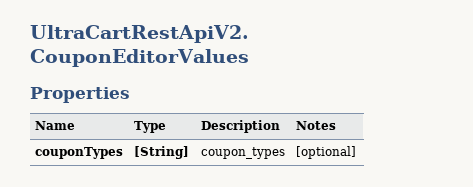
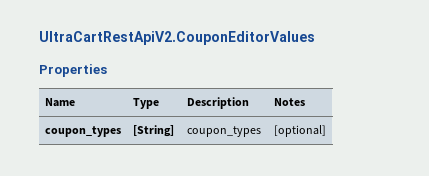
[35,147,124,159] couponTypes -> [44,126,121,137] coupon_types

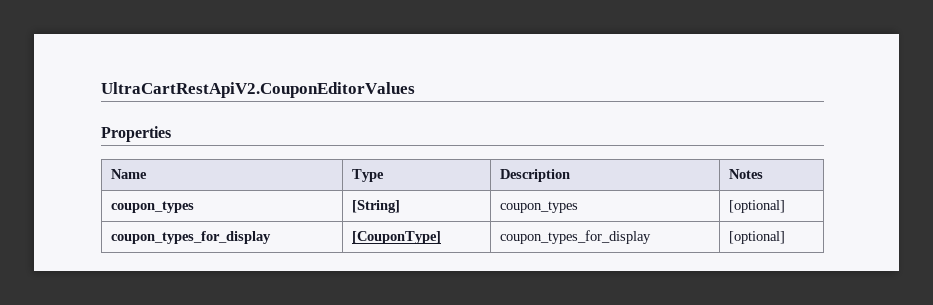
(326, 131) none -> [110,231,271,244] [351,231,441,244] [499,230,651,244] [728,231,785,244] // coupon_types_for_display | [CouponType] | coupon_types_for_display | [optional]

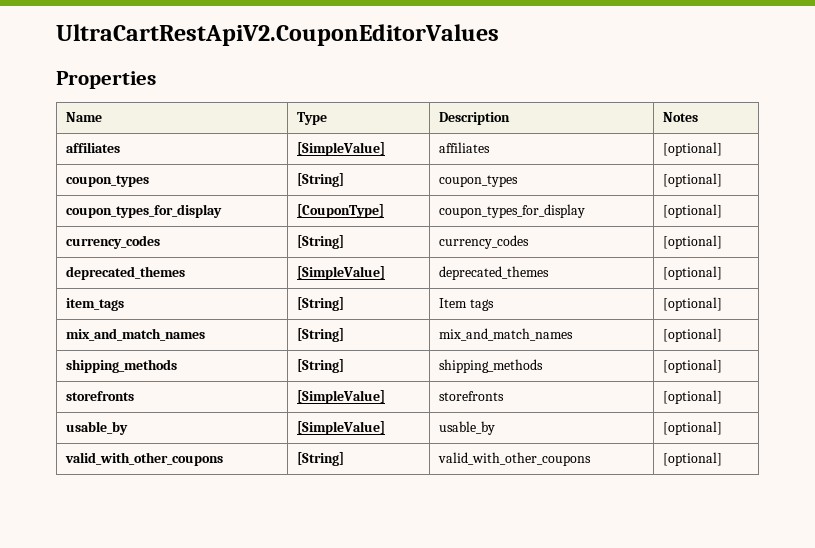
(763, 174) none -> [66,142,121,153] [297,142,386,156] [439,142,491,153] [663,142,723,156] // affiliates | [SimpleValue] | affiliates | [optional]
(785, 237) none -> [66,235,161,249] [297,235,345,249] [439,235,530,249] [663,235,723,249] [66,266,186,280] [297,266,386,280] [439,266,550,280] [663,266,723,280] [66,298,125,311] [297,297,345,311] [439,298,495,311] [663,297,723,311] [66,328,206,341] [297,328,345,342] [439,328,574,341] [663,328,723,342] [66,359,178,373] [297,359,345,373] [439,359,544,373] [663,359,723,373] [66,391,135,401] [297,390,386,404] [439,391,505,401] [663,390,723,404] [66,421,129,435] [297,421,386,435] [439,421,496,435] [663,421,723,435] [65,452,224,466] [297,452,345,466] [438,452,592,466] [663,452,723,466] // currency_codes | [String] | currency_codes | [optional] // deprecated_themes | [SimpleValue] | deprecated_themes | [optional] // item_tags | [String] | Item tags | [optional] // mix_and_match_names | [String] | mix_and_match_names | [optional] // shipping_methods | [String] | shipping_methods | [optional] // storefronts | [SimpleValue] | storefronts | [optional] // usable_by | [SimpleValue] | usable_by | [optional] // valid_with_other_coupons | [String] | valid_with_other_coupons | [optional]

